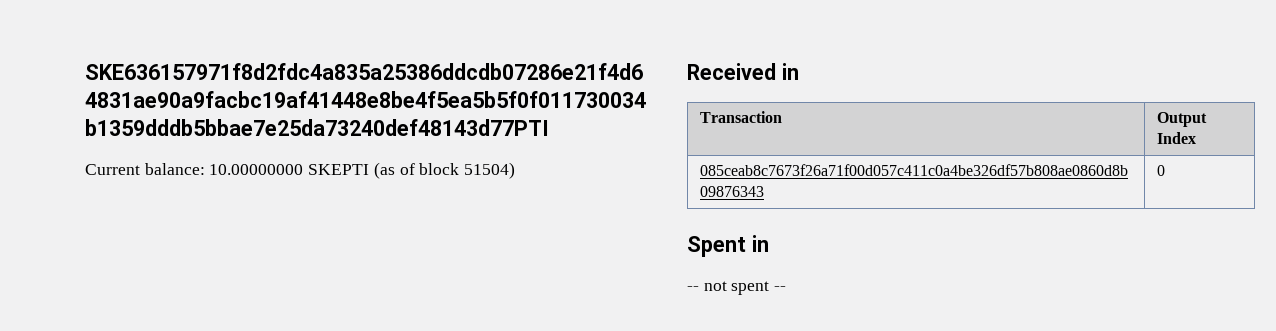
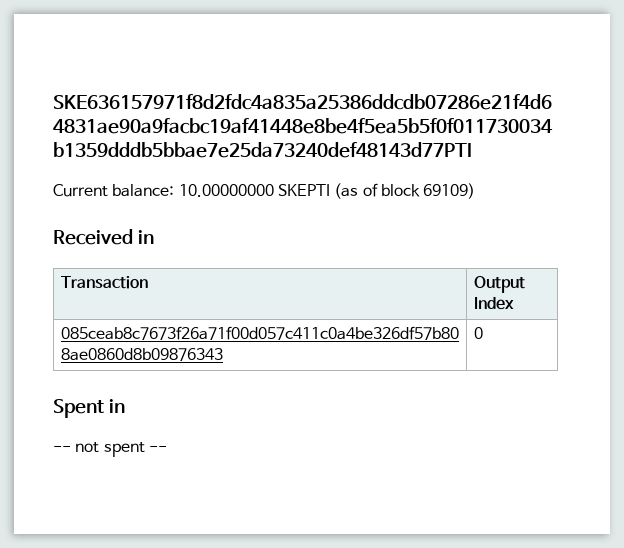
[464,162,516,179] 51504) -> [423,183,476,199] 69109)

